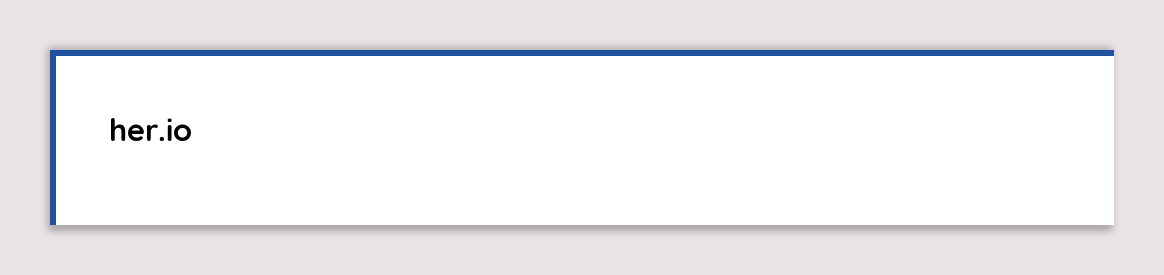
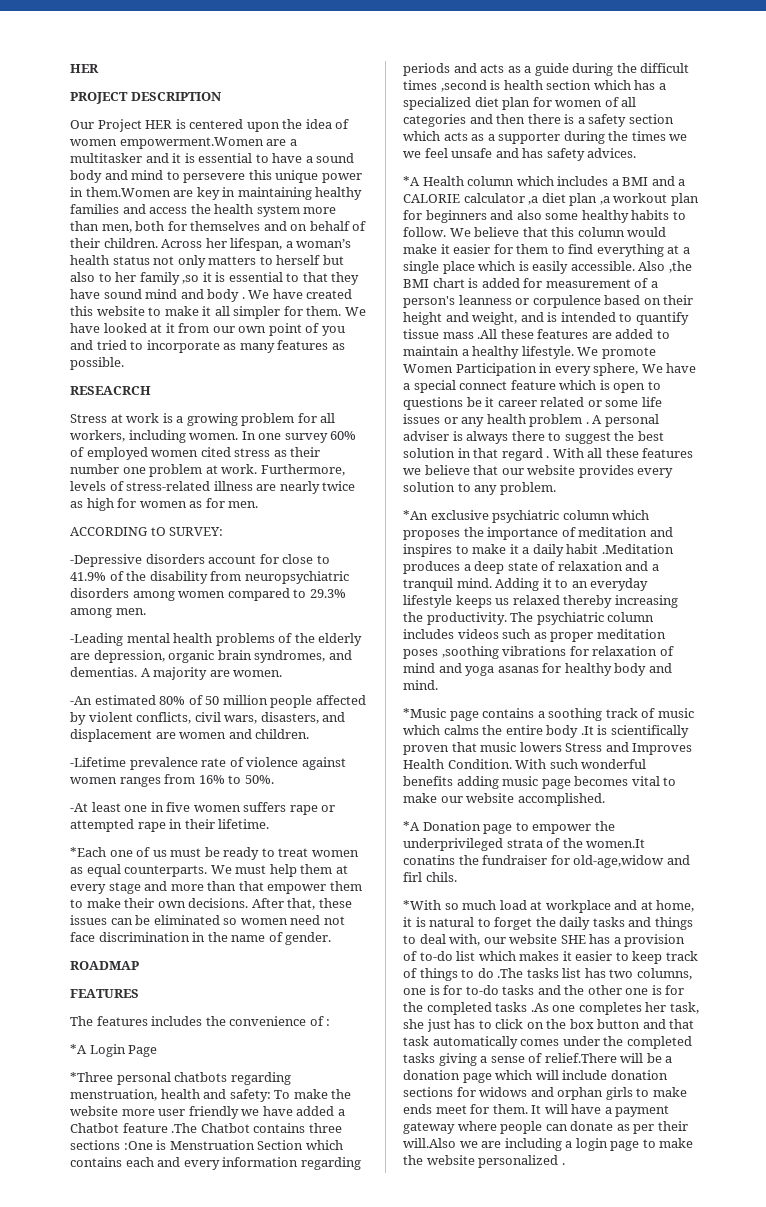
[109,118,192,141] her.io -> [70,64,99,73] [70,92,222,104] [70,119,350,132] [70,137,297,149] [70,153,355,163] [70,170,362,183] [70,187,363,200] [70,204,337,217] [70,221,367,233] [70,238,352,251] [70,255,344,268] [70,272,360,285] [70,289,353,302] [70,306,366,319] [70,323,345,336] [70,340,345,353] [70,357,124,370] [70,386,151,395] [70,413,336,426] [70,430,357,443] [70,447,321,460] [70,464,345,477] [70,481,356,494] [70,498,259,511] [70,527,224,536] [70,554,330,567] [70,571,349,584] [70,588,346,601] [70,608,146,618] [70,633,363,646] [70,650,352,663] [70,667,283,680] [70,695,366,708] [70,712,346,725] [70,729,310,742] [70,757,346,770] [70,774,274,787] [70,802,336,815] [70,819,270,832] [70,847,359,860] [70,864,348,877] [70,881,362,894] [70,898,352,910] [70,915,345,925] [70,932,332,945] [70,961,139,970] [70,989,139,998] [70,1016,331,1026] [70,1044,158,1057] [70,1072,291,1085] [70,1089,352,1102] [70,1106,345,1119] [70,1123,342,1133] [70,1140,343,1150] [70,1157,361,1170] [403,63,690,76] [403,80,666,92] [403,97,637,110] [403,114,674,127] [403,131,688,144] [403,148,637,161] [403,176,686,186] [403,193,699,206] [403,210,686,223] [403,227,667,237] [403,244,690,257] [403,261,692,274] [403,278,658,288] [403,295,694,308] [403,312,689,325] [403,329,670,339] [403,346,656,359] [403,363,697,376] [403,380,661,393] [403,397,662,410] [403,414,659,427] [403,431,664,444] [403,448,694,461] [403,465,674,478] [403,482,556,495] [403,510,650,523] [403,527,673,540] [403,544,674,557] [403,561,659,574] [403,578,649,591] [403,595,678,608] [403,612,655,625] [403,629,666,642] [403,646,674,659] [403,663,672,676] [403,680,438,690] [403,708,694,721] [403,725,689,738] [403,742,693,755] [403,759,647,769] [403,776,677,789] [403,793,605,806] [403,821,615,834] [403,838,646,851] [403,855,690,868] [403,872,457,882] [403,900,695,913] [403,917,693,930] [403,934,686,947] [403,951,698,964] [403,968,692,981] [403,985,685,995] [403,1002,699,1015] [403,1019,695,1032] [403,1036,692,1049] [403,1053,673,1066] [403,1070,668,1083] [403,1087,687,1100] [403,1104,670,1117] [403,1121,688,1134] [403,1138,694,1151] [403,1155,565,1168] HER // PROJECT DESCRIPTION // Our Project HER is centered upon the idea of women empowerment.Women are a multitasker and it is essential to have a sound body and mind to persevere this unique power in them.Women are key in maintaining healthy families and access the health system more than men, both for themselves and on behalf of their children. Across her lifespan, a woman’s health status not only matters to herself but also to her family ,so it is essential to that they have sound mind and body . We have created this website to make it all simpler for them. We have looked at it from our own point of you and tried to incorporate as many features as possible. // RESEACRCH // Stress at work is a growing problem for all workers, including women. In one survey 60% of employed women cited stress as their number one problem at work. Furthermore, levels of stress-related illness are nearly twice as high for women as for men. // ACCORDING tO SURVEY: // -Depressive disorders account for close to 41.9% of the disability from neuropsychiatric disorders among women compared to 29.3% among men. // -Leading mental health problems of the elderly are depression, organic brain syndromes, and dementias. A majority are women. // -An estimated 80% of 50 million people affected by violent conflicts, civil wars, disasters, and displacement are women and children. // -Lifetime prevalence rate of violence against women ranges from 16% to 50%. // -At least one in five women suffers rape or attempted rape in their lifetime. // *Each one of us must be ready to treat women as equal counterparts. We must help them at every stage and more than that empower them to make their own decisions. After that, these issues can be eliminated so women need not face discrimination in the name of gender. // ROADMAP // FEATURES // The features includes the convenience of : // *A Login Page // *Three personal chatbots regarding menstruation, health and safety: To make the website more user friendly we have added a Chatbot feature .The Chatbot contains three sections :One is Menstruation Section which contains each and every information regarding periods and acts as a guide during the difficult times ,second is health section which has a specialized diet plan for women of all categories and then there is a safety section which acts as a supporter during the times we we feel unsafe and has safety advices. // *A Health column which includes a BMI and a CALORIE calculator ,a diet plan ,a workout plan for beginners and also some healthy habits to follow. We believe that this column would make it easier for them to find everything at a single place which is easily accessible. Also ,the BMI chart is added for measurement of a person's leanness or corpulence based on their height and weight, and is intended to quantify tissue mass .All these features are added to maintain a healthy lifestyle. We promote Women Participation in every sphere, We have a special connect feature which is open to questions be it career related or some life issues or any health problem . A personal adviser is always there to suggest the best solution in that regard . With all these features we believe that our website provides every solution to any problem. // *An exclusive psychiatric column which proposes the importance of meditation and inspires to make it a daily habit .Meditation produces a deep state of relaxation and a tranquil mind. Adding it to an everyday lifestyle keeps us relaxed thereby increasing the productivity. The psychiatric column includes videos such as proper meditation poses ,soothing vibrations for relaxation of mind and yoga asanas for healthy body and mind. // *Music page contains a soothing track of music which calms the entire body .It is scientifically proven that music lowers Stress and Improves Health Condition. With such wonderful benefits adding music page becomes vital to make our website accomplished. // *A Donation page to empower the underprivileged strata of the women.It conatins the fundraiser for old-age,widow and firl chils. // *With so much load at workplace and at home, it is natural to forget the daily tasks and things to deal with, our website SHE has a provision of to-do list which makes it easier to keep track of things to do .The tasks list has two columns, one is for to-do tasks and the other one is for the completed tasks .As one completes her task, she just has to click on the box button and that task automatically comes under the completed tasks giving a sense of relief.There will be a donation page which will include donation sections for widows and orphan girls to make ends meet for them. It will have a payment gateway where people can donate as per their will.Also we are including a login page to make the website personalized .

